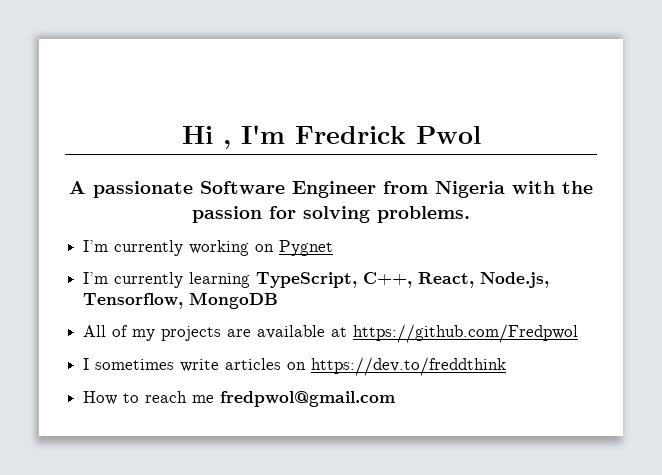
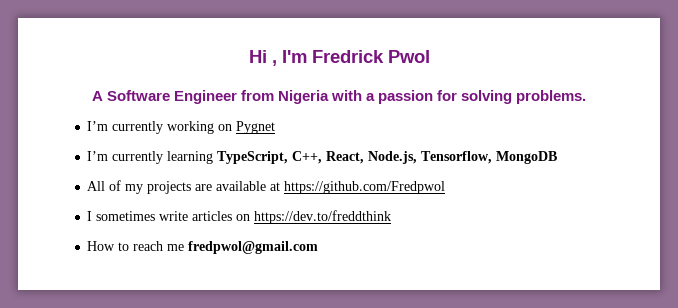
[93,181,193,198] passionate -> (103, 96) none
[562,181,593,194] the -> [366,93,376,101] a

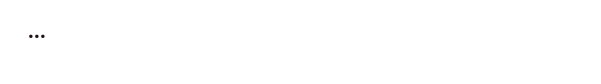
[248,50,430,66] [91,90,587,104] [87,121,276,134] [87,151,558,164] [87,180,446,194] [87,210,392,224] [87,241,319,254] Hi , I'm Fredrick Pwol // A Software Engineer from Nigeria with a passion for solving problems. // I’m currently working on Pygnet // I’m currently learning TypeScript, C++, React, Node.js, Tensorflow, MongoDB // All of my projects are available at https://github.com/Fredpwol // I sometimes write articles on https://dev.to/freddthink // How to reach me fredpwol@gmail.com -> [28,34,46,38] ...

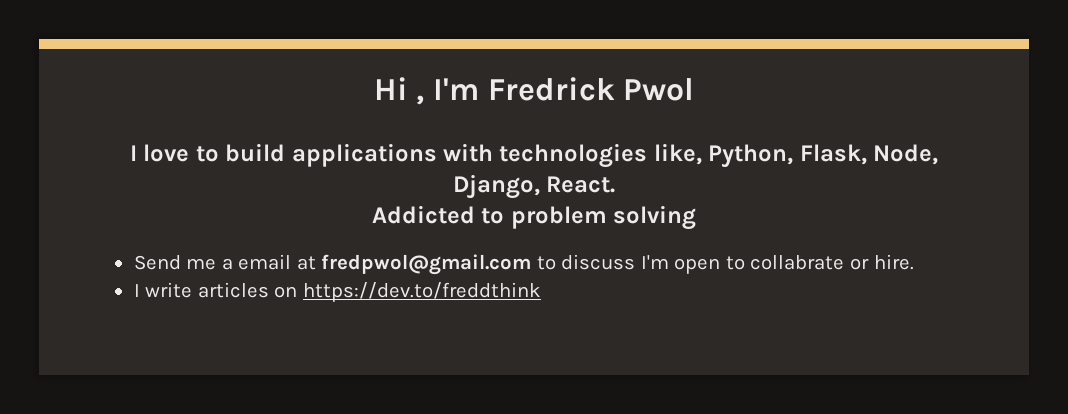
[28,34,46,38] ... -> [373,77,695,105] [129,143,939,168] [452,174,616,199] [371,205,697,230] [133,254,914,275] [133,282,541,302] Hi , I'm Fredrick Pwol // I love to build applications with technologies like, Python, Flask, Node, Django, React. // Addicted to problem solving // Send me a email at fredpwol@gmail.com to discuss I'm open to collabrate or hire. // I write articles on https://dev.to/freddthink

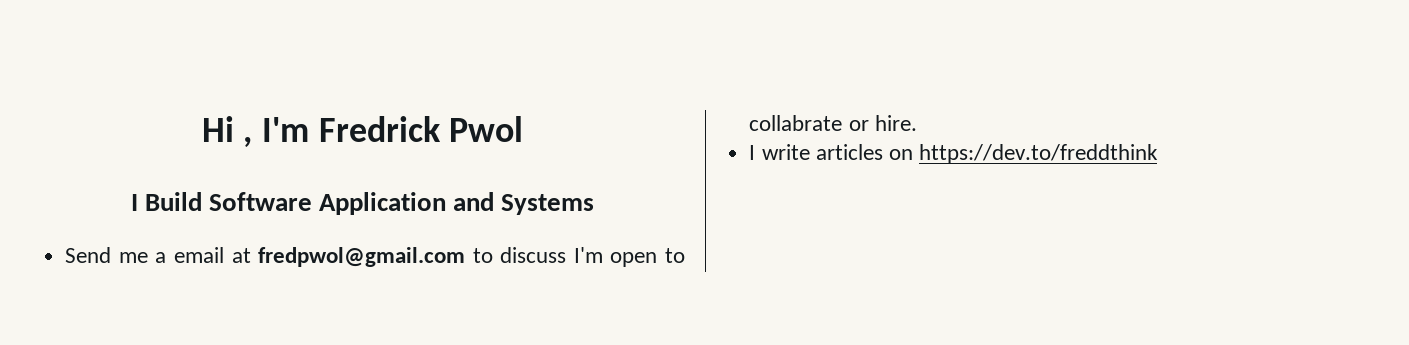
[143,143,939,168] [452,174,616,199] [371,205,697,230] love to build applications with technologies like, Python, Flask, Node, Django, React. // Addicted to problem solving -> [144,192,595,215] Build Software Application and Systems

